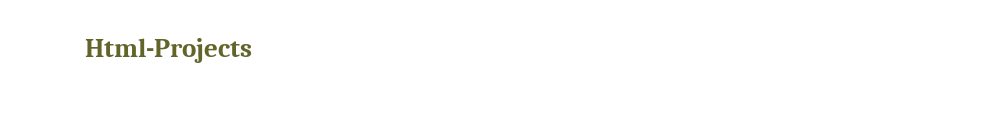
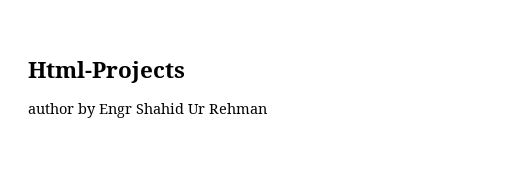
(252, 50) none -> [28,103,267,118] // author by Engr Shahid Ur Rehman

